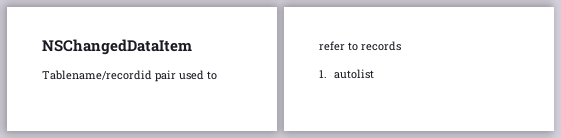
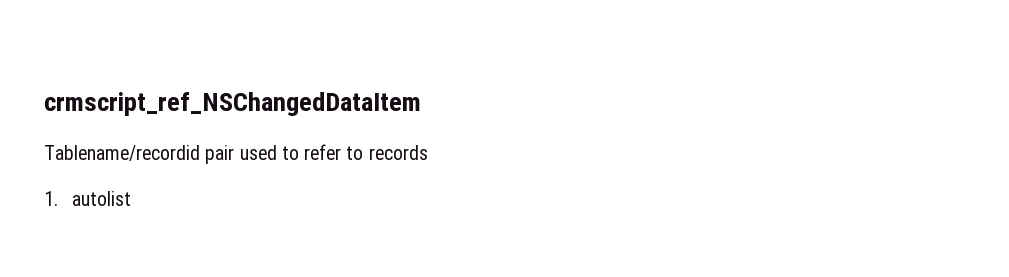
[42,39,192,55] NSChangedDataItem -> [44,92,421,116] crmscript_ref_NSChangedDataItem

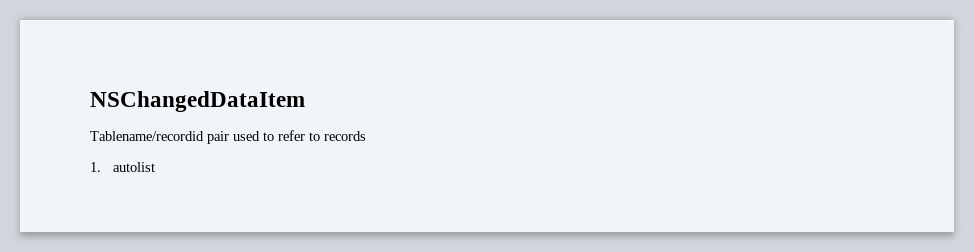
[44,92,421,116] crmscript_ref_NSChangedDataItem -> [90,91,305,112] NSChangedDataItem

